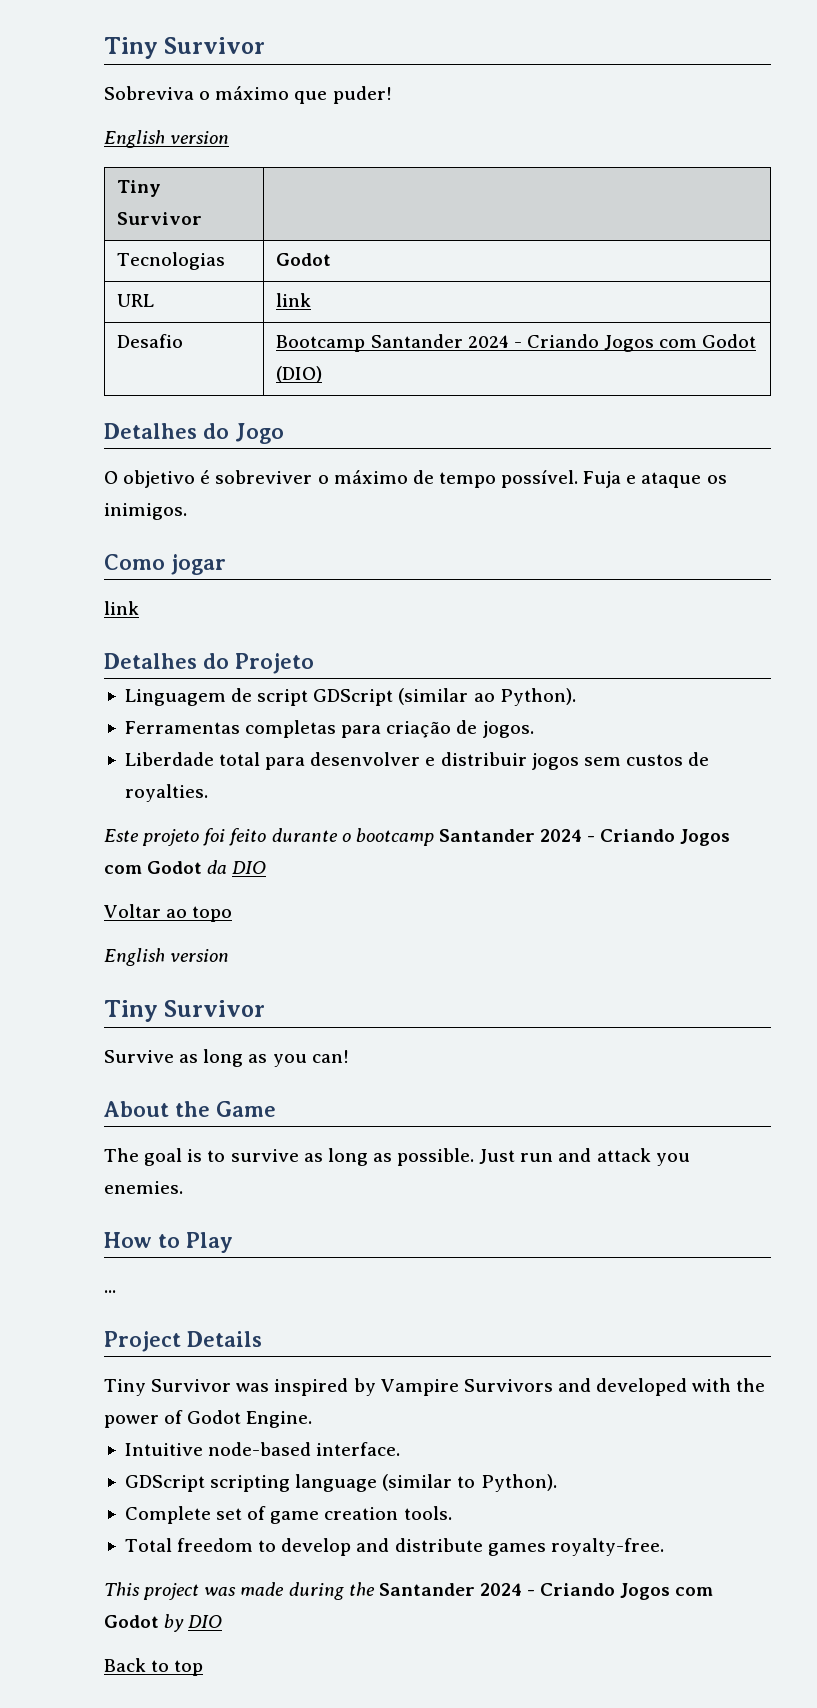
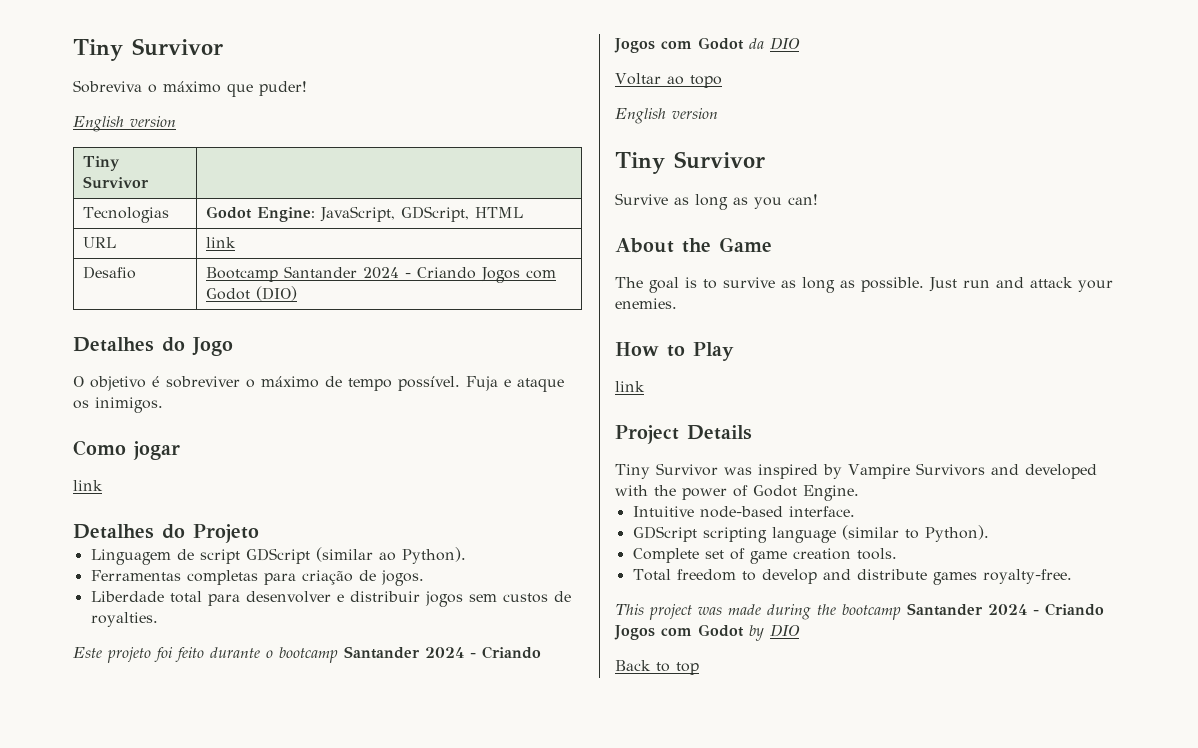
(332, 259) none -> [257,206,524,222] Engine: JavaScript, GDScript, HTML
[655,1153,690,1166] you -> [1078,280,1113,292] your
[104,1290,116,1293] ... -> [615,381,645,392] link
(375, 1589) none -> [842,604,901,620] bootcamp

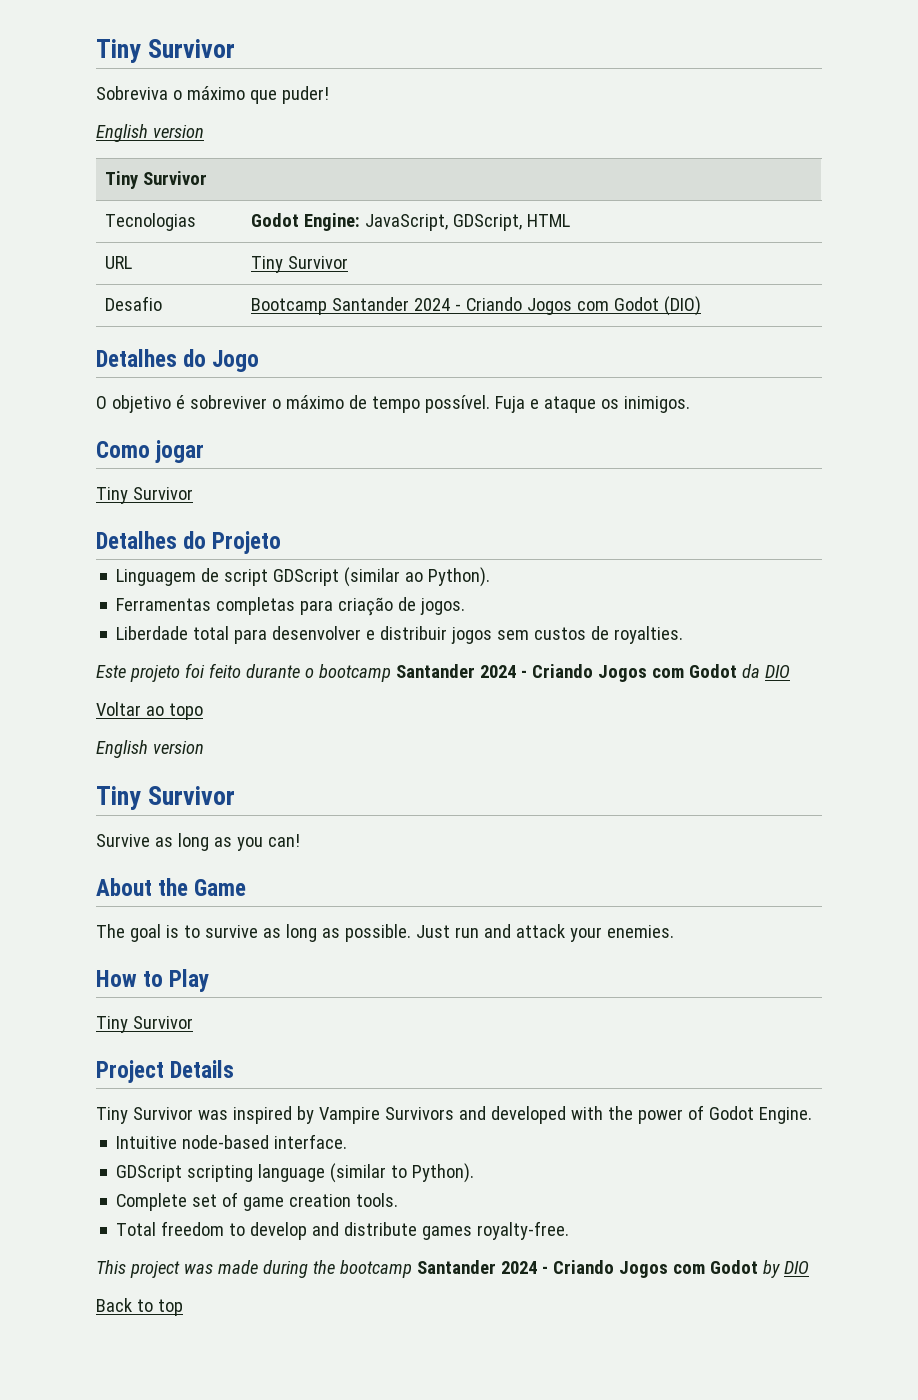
[206,237,237,248] link -> [250,256,348,273] Tiny Survivor
[73,480,103,491] link -> [96,487,193,504] Tiny Survivor
[615,381,645,392] link -> [96,1016,193,1033] Tiny Survivor

